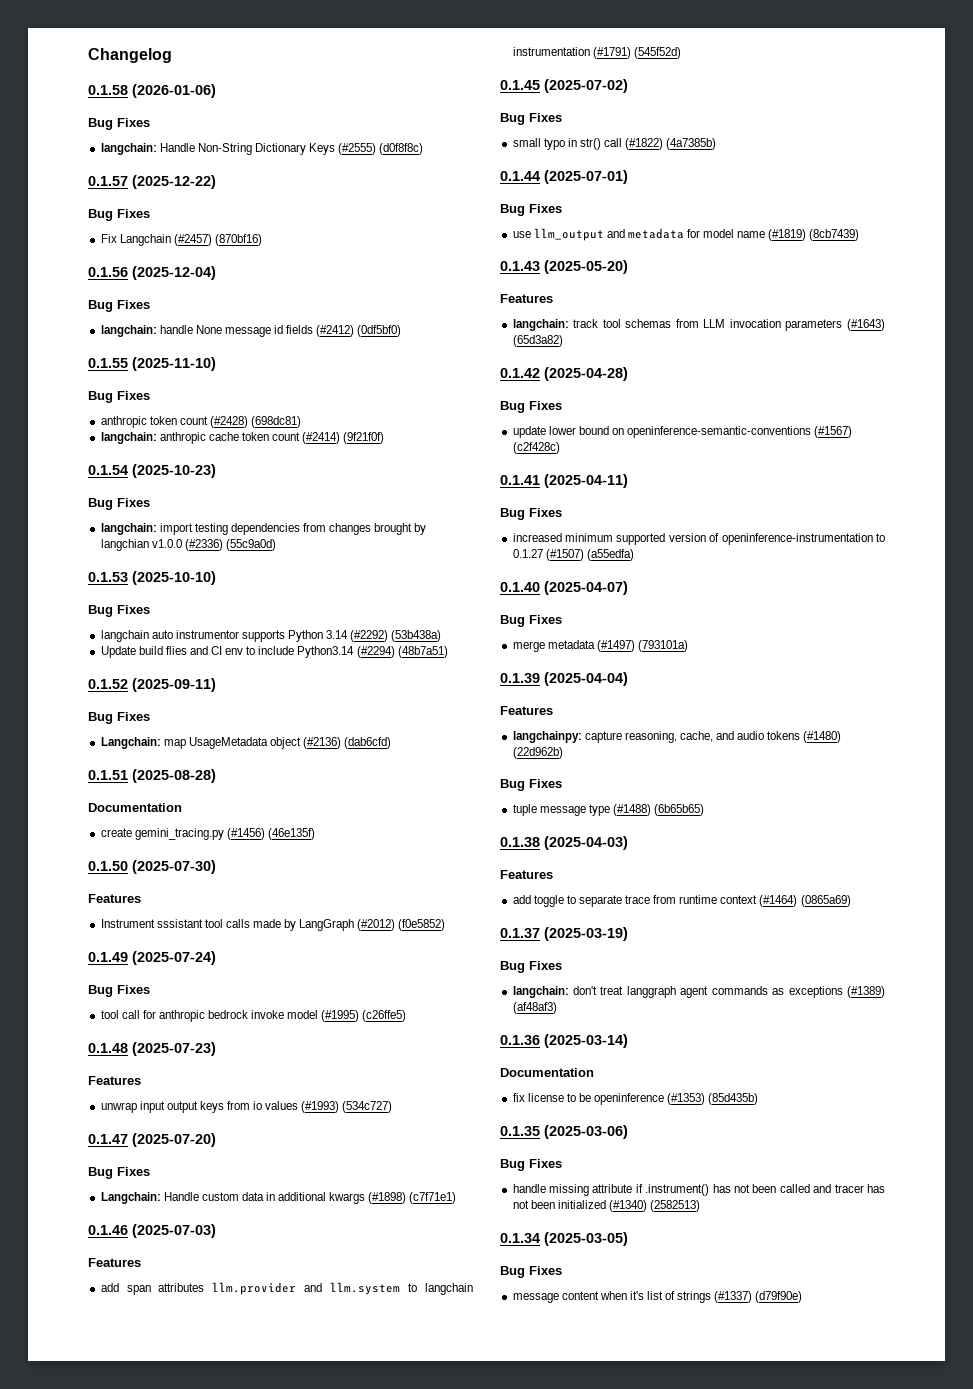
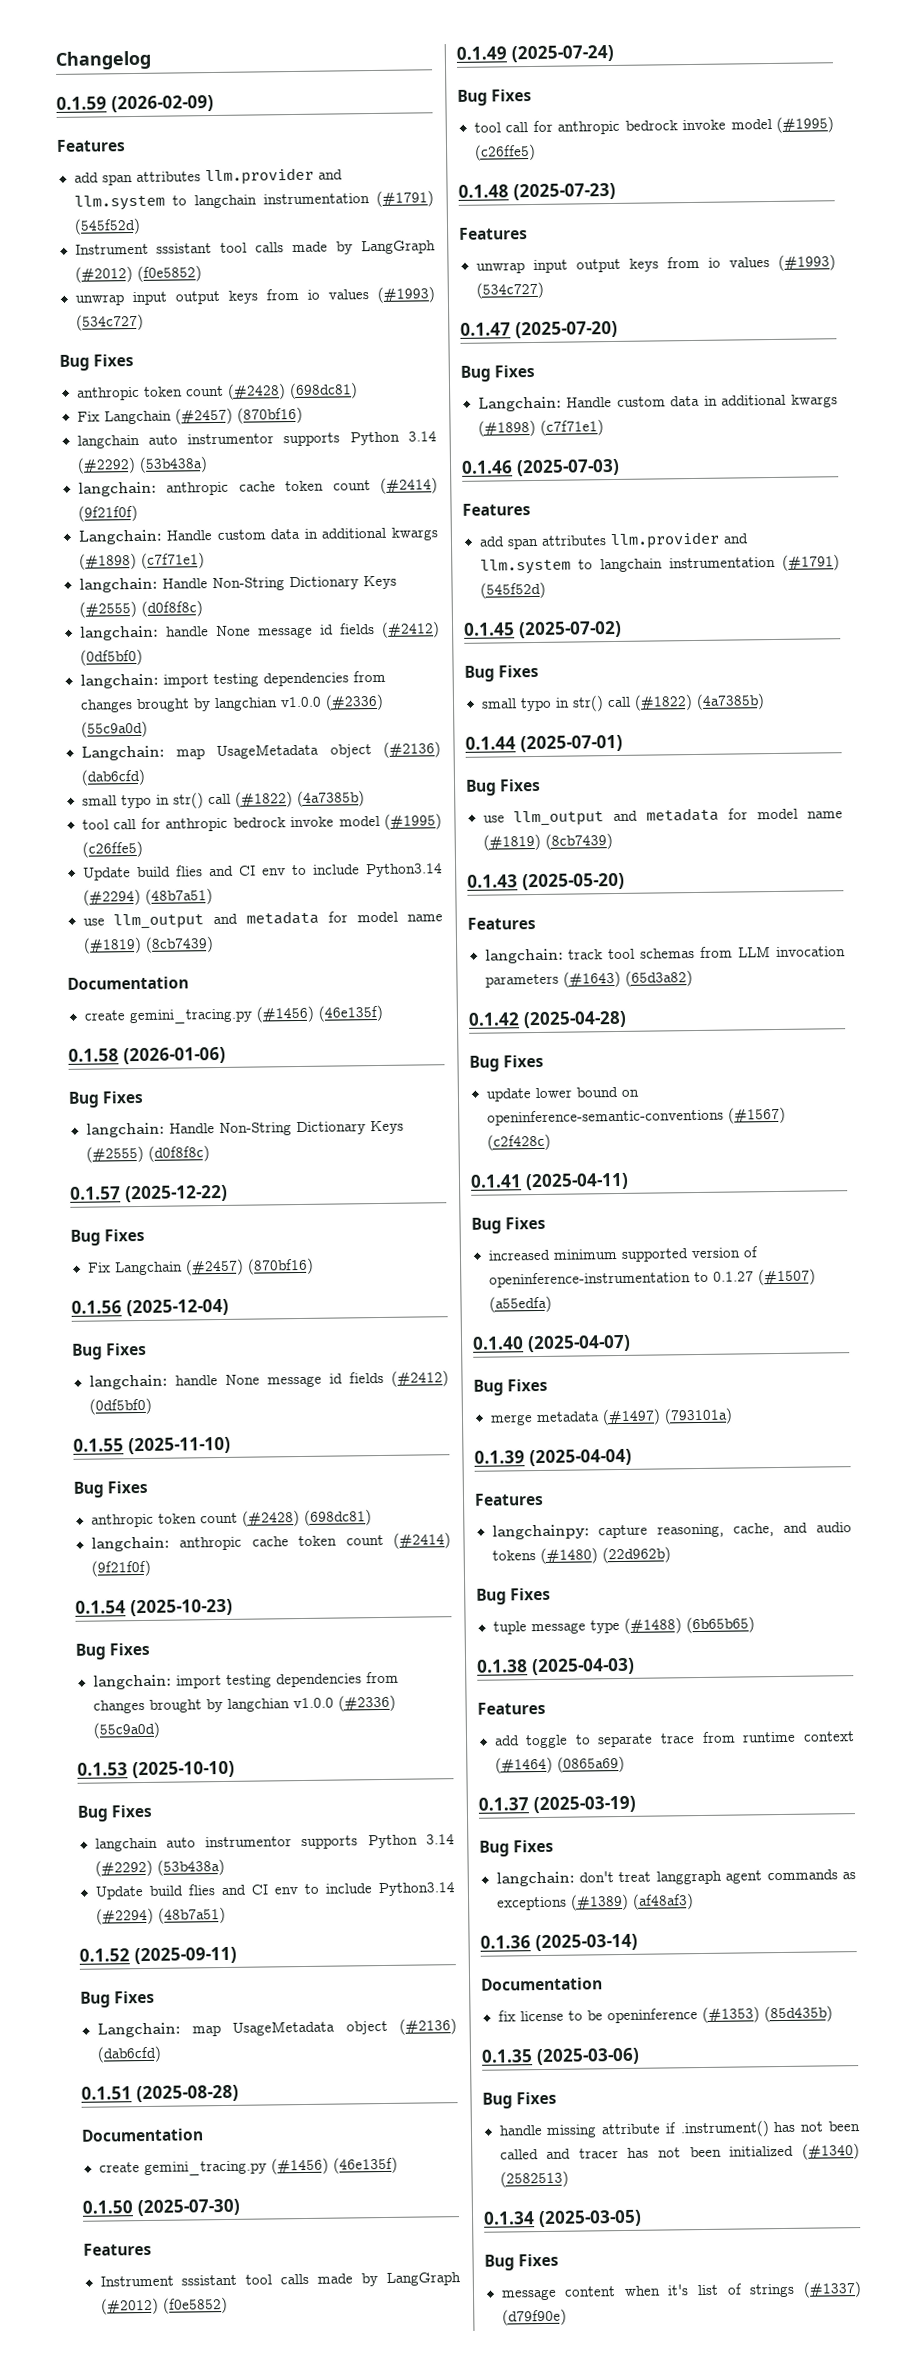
(172, 55) none -> [56,94,214,113] [56,139,126,152] [73,167,343,186] [73,190,434,211] [73,217,141,235] [74,240,436,255] [74,265,202,283] [74,286,435,306] [75,313,144,331] [59,354,135,371] [76,382,358,401] [76,406,303,425] [76,431,437,449] [76,456,208,474] [77,477,438,497] [77,504,138,522] [77,527,438,545] [78,552,205,570] [78,575,397,593] [78,600,203,618] [79,621,440,641] [79,648,143,666] [79,670,386,689] [79,693,384,713] [80,720,148,738] [80,741,441,761] [80,768,146,786] [81,790,365,809] [81,813,442,832] [81,840,143,858] [82,863,443,881] [82,888,213,906] [82,910,444,930] [82,936,214,954] [67,976,189,990] [83,1004,383,1025] // 0.1.59 (2026-02-09) // Features // add span attributes llm.provider and llm.system to langchain instrumentation (#1791) (545f52d) // Instrument sssistant tool calls made by LangGraph (#2012) (f0e5852) // unwrap input output keys from io values (#1993) (534c727) // Bug Fixes // anthropic token count (#2428) (698dc81) // Fix Langchain (#2457) (870bf16) // langchain auto instrumentor supports Python 3.14 (#2292) (53b438a) // langchain: anthropic cache token count (#2414) (9f21f0f) // Langchain: Handle custom data in additional kwargs (#1898) (c7f71e1) // langchain: Handle Non-String Dictionary Keys (#2555) (d0f8f8c) // langchain: handle None message id fields (#2412) (0df5bf0) // langchain: import testing dependencies from changes brought by langchian v1.0.0 (#2336) (55c9a0d) // Langchain: map UsageMetadata object (#2136) (dab6cfd) // small typo in str() call (#1822) (4a7385b) // tool call for anthropic bedrock invoke model (#1995) (c26ffe5) // Update build flies and CI env to include Python3.14 (#2294) (48b7a51) // use llm_output and metadata for model name (#1819) (8cb7439) // Documentation // create gemini_tracing.py (#1456) (46e135f)

